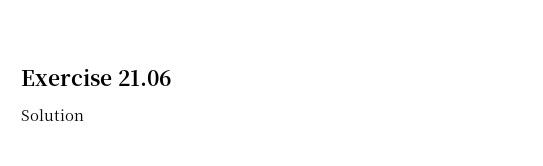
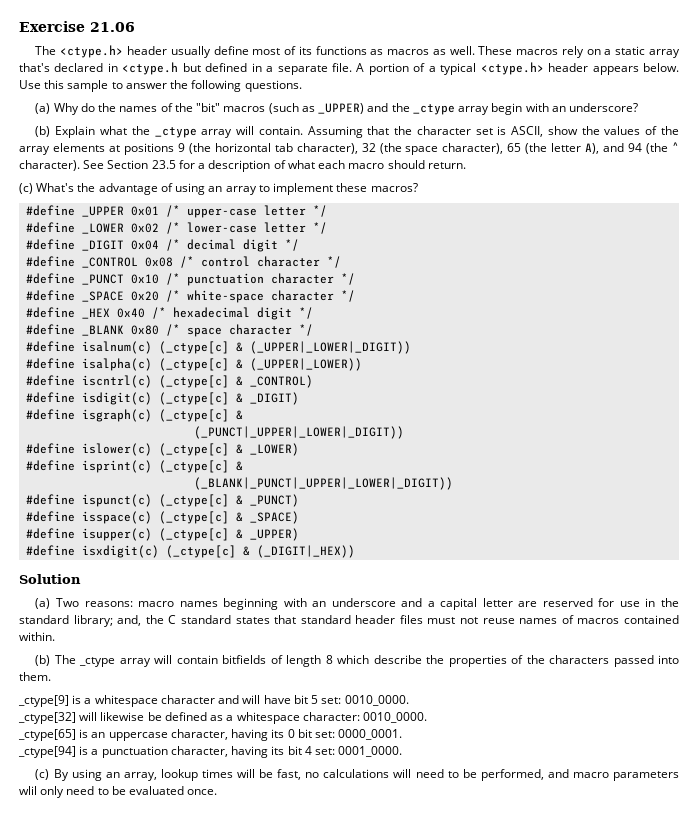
[21,109,84,121] Solution -> [35,45,680,58] [19,62,680,75] [19,80,302,92] [35,103,639,115] [35,126,679,138] [19,142,680,155] [19,160,466,172] [19,183,418,195] [26,205,328,218] [26,222,328,234] [26,239,300,252] [26,256,342,268] [26,273,356,286] [26,290,356,303] [26,307,314,320] [26,324,314,337] [26,341,412,354] [26,358,363,371] [26,375,314,388] [26,392,300,405] [26,409,244,422] [194,426,405,439] [26,443,300,456] [26,460,244,473] [194,477,454,490] [26,494,300,507] [26,511,300,524] [26,528,300,541] [26,545,356,558] [19,574,81,584] [35,598,679,610] [19,615,679,627] [19,632,55,641] [35,655,679,667] [19,672,51,681] [18,695,409,707] [18,712,428,724] [18,729,403,741] [18,746,403,758] [35,769,679,781] [19,786,218,798] The <ctype.h> header usually define most of its functions as macros as well. These macros rely on a static array that's declared in <ctype.h but defined in a separate file. A portion of a typical <ctype.h> header appears below. Use this sample to answer the following questions. // (a) Why do the names of the "bit" macros (such as _UPPER) and the _ctype array begin with an underscore? // (b) Explain what the _ctype array will contain. Assuming that the character set is ASCII, show the values of the array elements at positions 9 (the horizontal tab character), 32 (the space character), 65 (the letter A), and 94 (the ^ character). See Section 23.5 for a description of what each macro should return. // (c) What's the advantage of using an array to implement these macros? // #define _UPPER 0x01 /* upper-case letter */ // #define _LOWER 0x02 /* lower-case letter */ // #define _DIGIT 0x04 /* decimal digit */ // #define _CONTROL 0x08 /* control character */ // #define _PUNCT 0x10 /* punctuation character */ // #define _SPACE 0x20 /* white-space character */ // #define _HEX 0x40 /* hexadecimal digit */ // #define _BLANK 0x80 /* space character */ // #define isalnum(c) (_ctype[c] & (_UPPER|_LOWER|_DIGIT)) // #define isalpha(c) (_ctype[c] & (_UPPER|_LOWER)) // #define iscntrl(c) (_ctype[c] & _CONTROL) // #define isdigit(c) (_ctype[c] & _DIGIT) // #define isgraph(c) (_ctype[c] & // (_PUNCT|_UPPER|_LOWER|_DIGIT)) // #define islower(c) (_ctype[c] & _LOWER) // #define isprint(c) (_ctype[c] & // (_BLANK|_PUNCT|_UPPER|_LOWER|_DIGIT)) // #define ispunct(c) (_ctype[c] & _PUNCT) // #define isspace(c) (_ctype[c] & _SPACE) // #define isupper(c) (_ctype[c] & _UPPER) // #define isxdigit(c) (_ctype[c] & (_DIGIT|_HEX)) // Solution // (a) Two reasons: macro names beginning with an underscore and a capital letter are reserved for use in the standard library; and, the C standard states that standard header files must not reuse names of macros contained within. // (b) The _ctype array will contain bitfields of length 8 which describe the properties of the characters passed into them. // _ctype[9] is a whitespace character and will have bit 5 set: 0010_0000. // _ctype[32] will likewise be defined as a whitespace character: 0010_0000. // _ctype[65] is an uppercase character, having its 0 bit set: 0000_0001. // _ctype[94] is a punctuation character, having its bit 4 set: 0001_0000. // (c) By using an array, lookup times will be fast, no calculations will need to be performed, and macro parameters wlil only need to be evaluated once.

